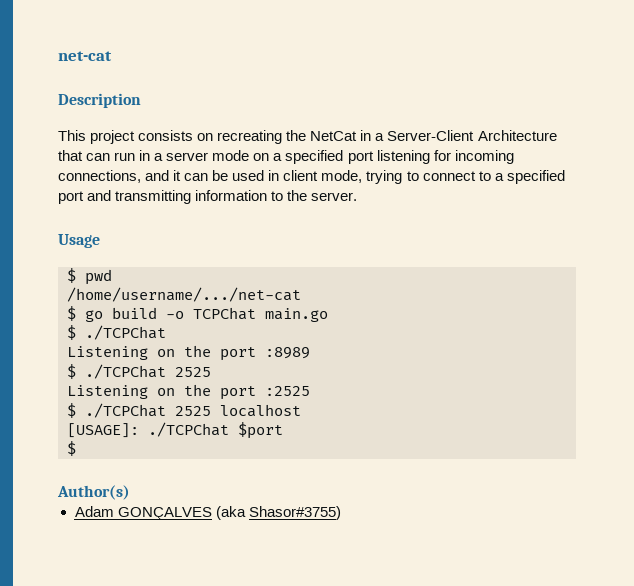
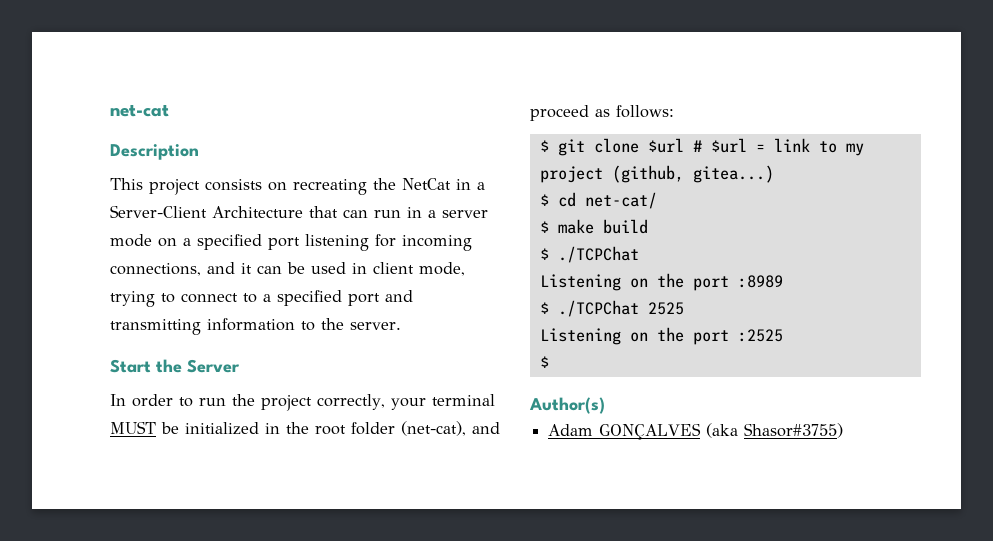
[58,234,100,248] [67,268,112,285] [67,287,301,302] [67,306,328,322] Usage // $ pwd // /home/username/.../net-cat // $ go build -o TCPChat main.go -> [110,359,240,373] [110,394,495,411] [110,421,500,436] [530,105,674,121] [539,138,864,156] [539,165,774,183] [539,192,657,209] [539,219,648,234] Start the Server // In order to run the project correctly, your terminal MUST be initialized in the root folder (net-cat), and proceed as follows: // $ git clone $url # $url = link to my project (github, gitea...) // $ cd net-cat/ // $ make build
[67,403,301,418] [67,422,283,439] // $ ./TCPChat 2525 localhost // [USAGE]: ./TCPChat $port -> (783, 335) none

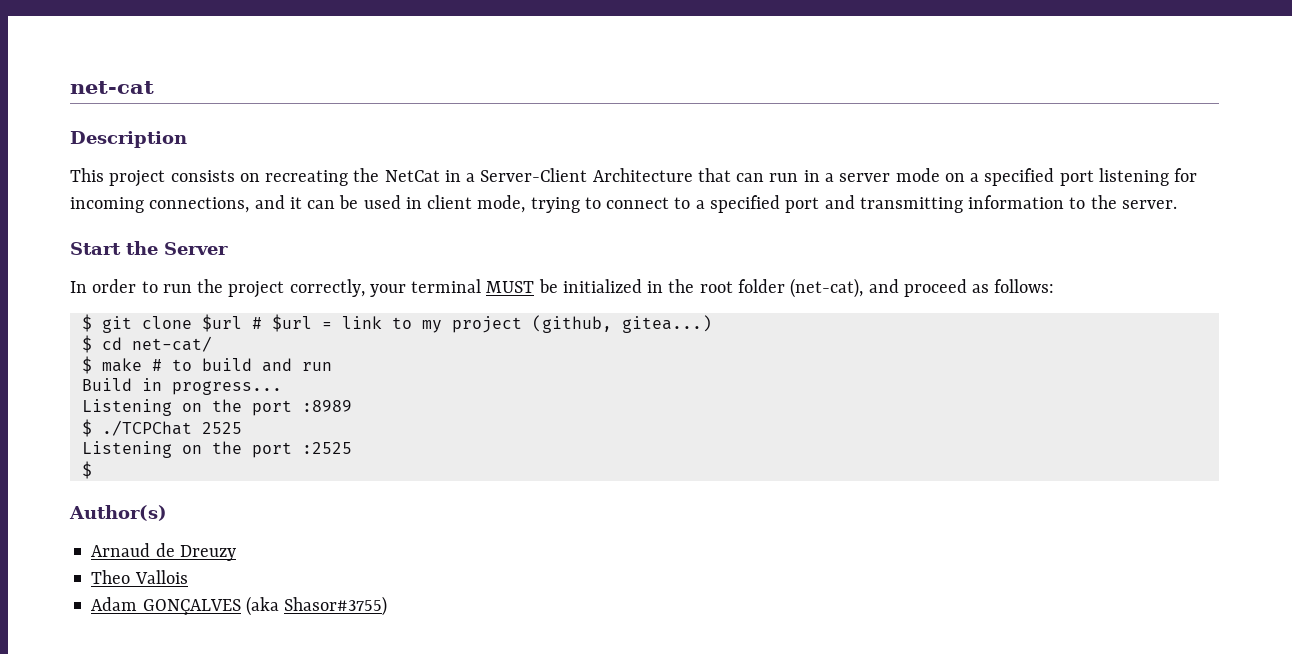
(594, 226) none -> [151,359,192,371] # to
[539,246,639,263] // $ ./TCPChat -> [261,358,332,372] [81,378,282,395] and run // Build in progress...
(605, 405) none -> [91,543,236,561] [91,570,188,584] // Arnaud de Dreuzy // Theo Vallois

